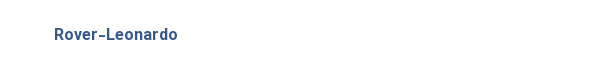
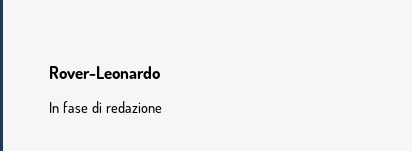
(178, 34) none -> [49,101,162,113] // In fase di redazione

